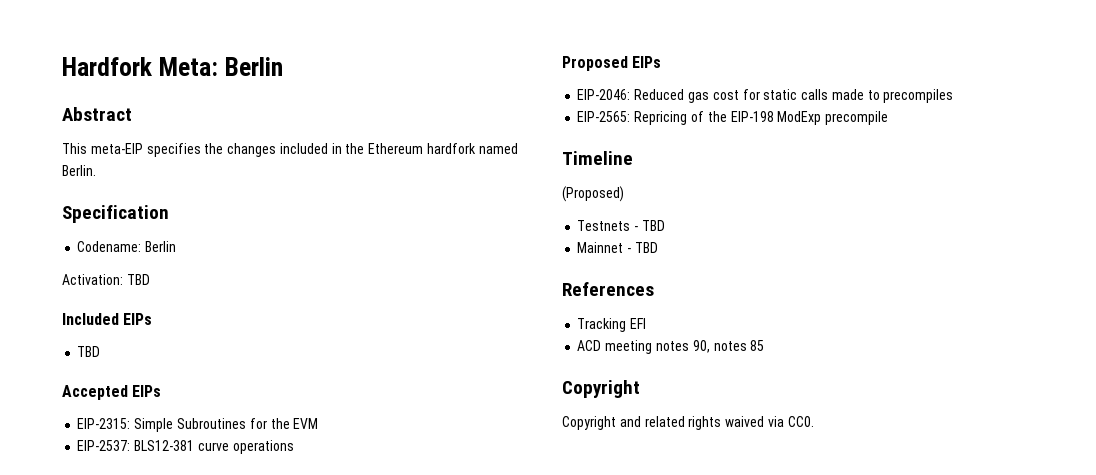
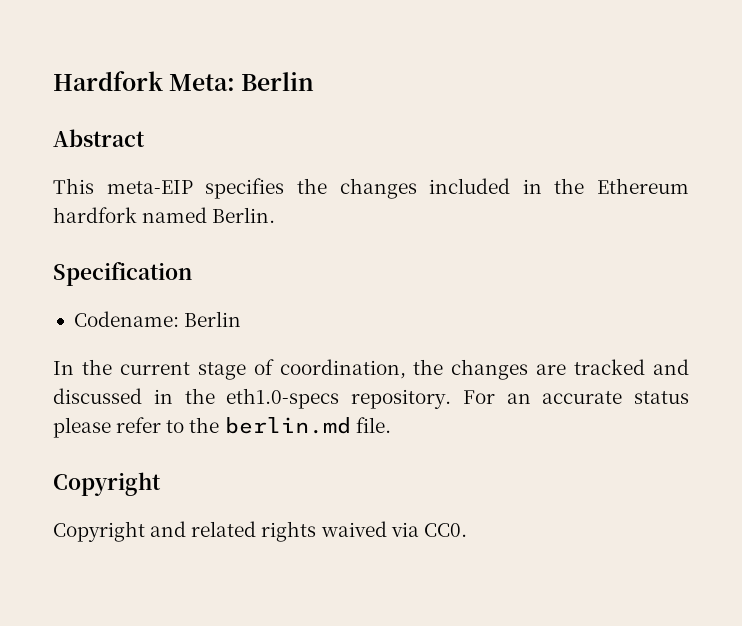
[62,274,150,285] [62,313,153,325] [77,346,101,357] [62,385,162,400] [77,418,319,432] [77,440,294,454] [562,56,662,71] [577,89,954,103] [577,111,889,125] [562,151,633,165] [562,186,624,202] [577,220,665,231] [577,242,658,253] [562,282,654,296] [577,318,647,332] [577,340,765,354] Activation: TBD // Included EIPs // TBD // Accepted EIPs // EIP-2315: Simple Subroutines for the EVM // EIP-2537: BLS12-381 curve operations // Proposed EIPs // EIP-2046: Reduced gas cost for static calls made to precompiles // EIP-2565: Repricing of the EIP-198 ModExp precompile // Timeline // (Proposed) // Testnets - TBD // Mainnet - TBD // References // Tracking EFI // ACD meeting notes 90, notes 85 -> [53,359,689,380] [53,388,689,409] [53,417,391,438] In the current stage of coordination, the changes are tracked and discussed in the eth1.0-specs repository. For an accurate status please refer to the berlin.md file.

